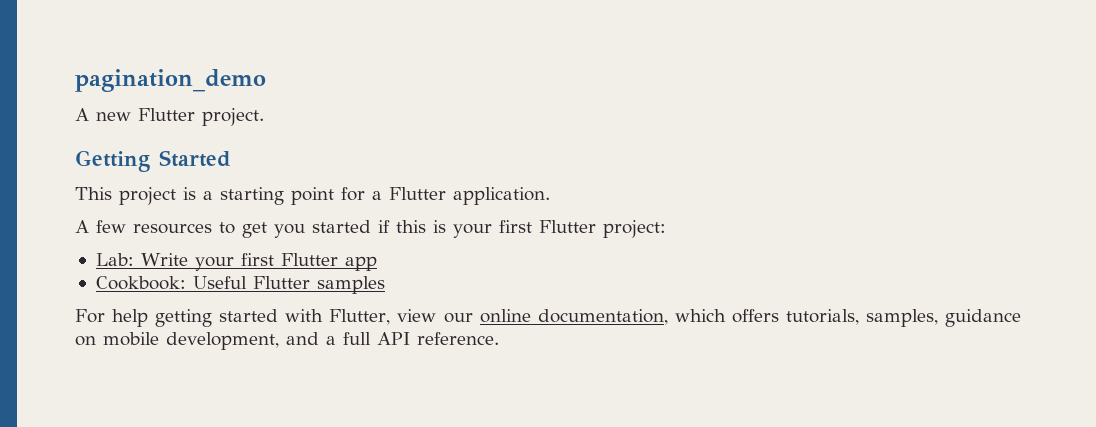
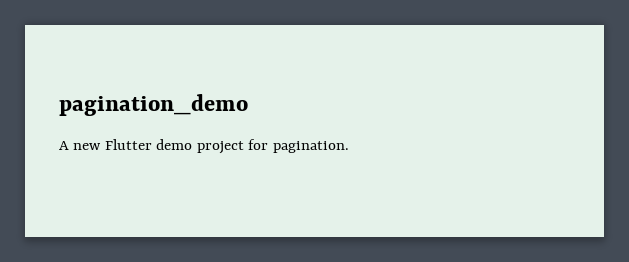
[202,108,264,126] [75,150,231,172] [75,187,550,205] [75,220,666,238] [95,253,377,271] [95,276,385,294] [75,309,1021,327] [75,332,499,350] project. // Getting Started // This project is a starting point for a Flutter application. // A few resources to get you started if this is your first Flutter project: // Lab: Write your first Flutter app // Cookbook: Useful Flutter samples // For help getting started with Flutter, view our online documentation, which offers tutorials, samples, guidance on mobile development, and a full API reference. -> [156,139,349,154] demo project for pagination.

